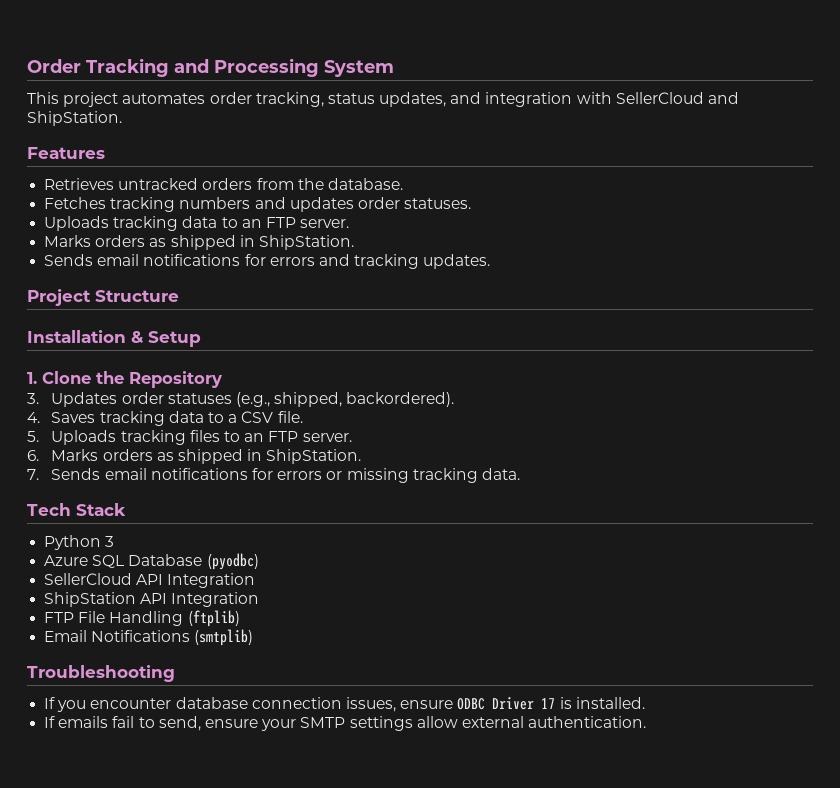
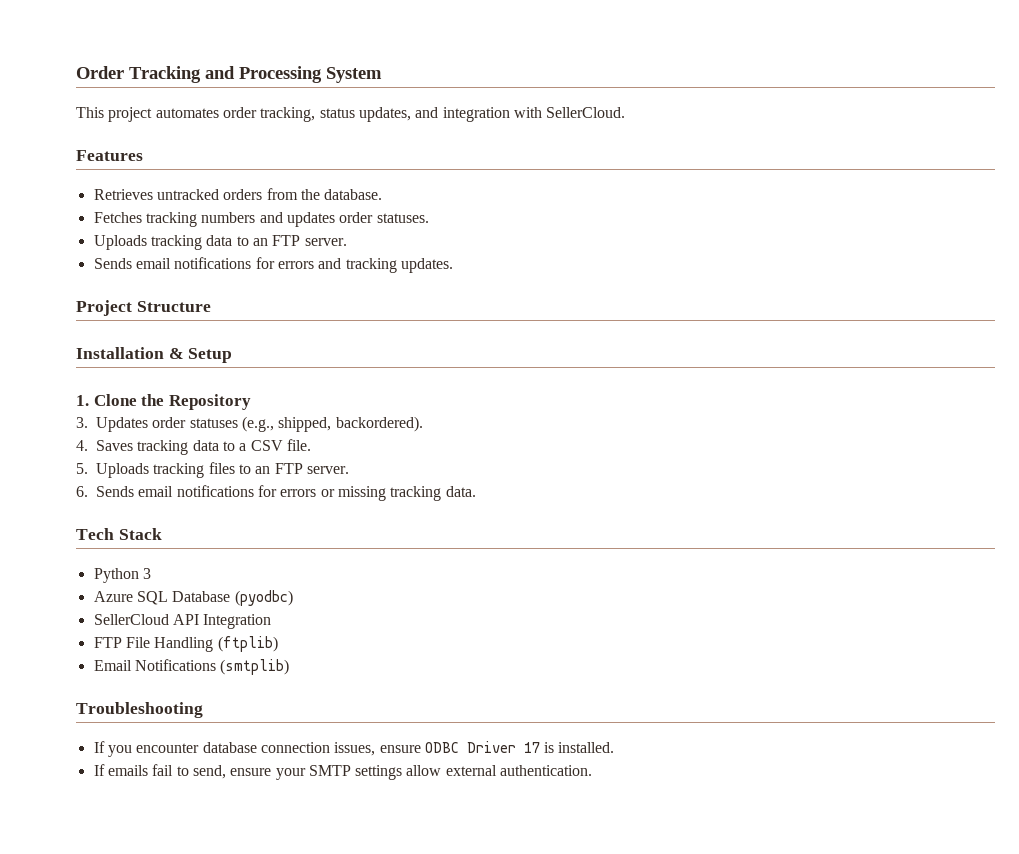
[615,92,740,104] [27,111,122,126] SellerCloud and ShipStation. -> [546,107,626,118] SellerCloud.
[44,235,354,250] // Marks orders as shipped in ShipStation. -> (347, 242) none
[51,449,362,464] [27,469,39,480] Marks orders as shipped in ShipStation. // 7. -> (88, 491) none
[44,592,260,607] // ShipStation API Integration -> (272, 621) none

